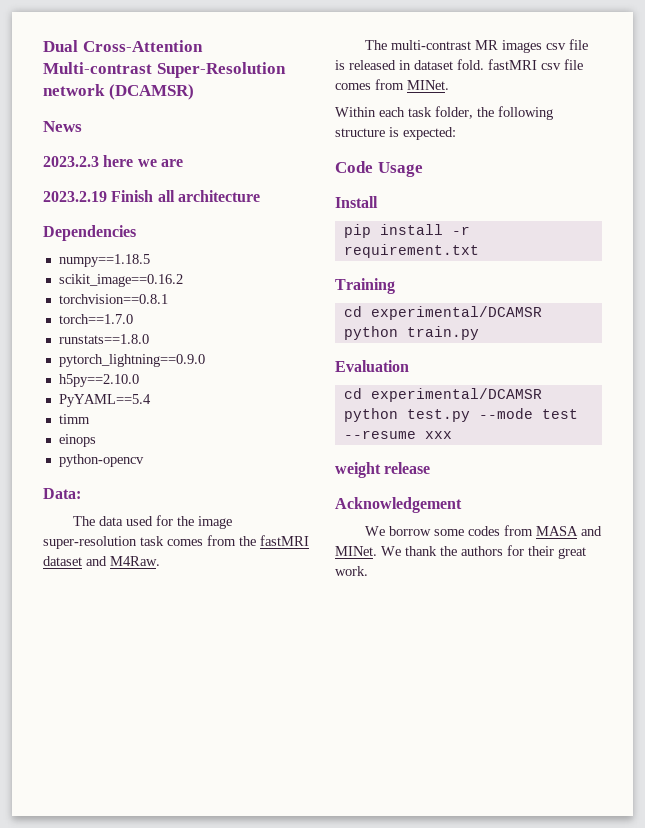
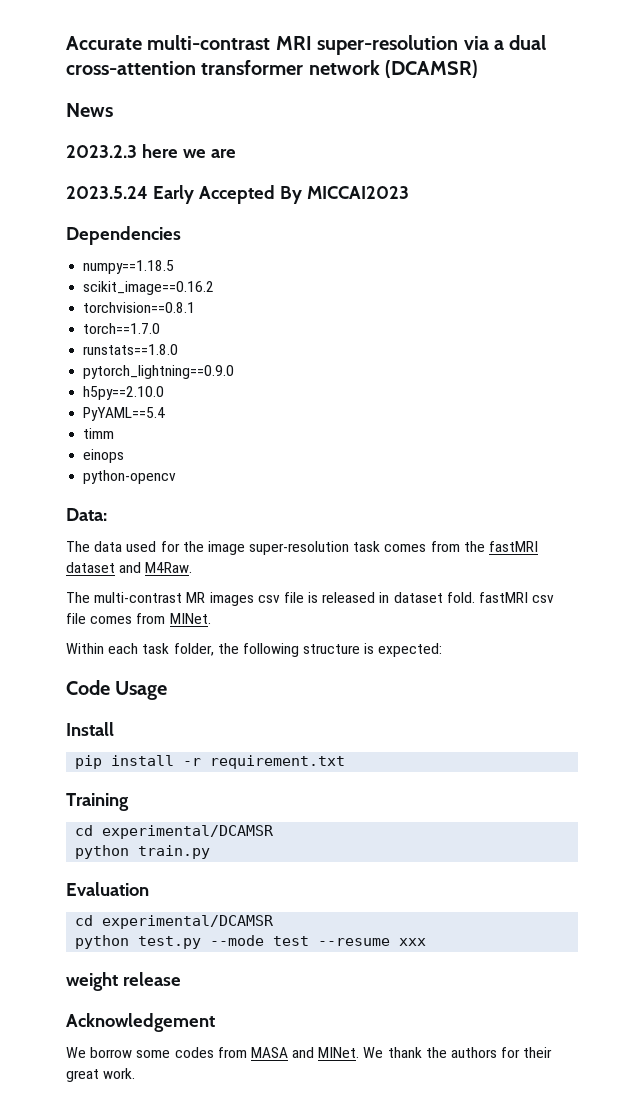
[43,40,203,52] [43,62,286,78] Dual Cross-Attention Multi-contrast Super-Resolution -> [66,35,547,55] [66,60,304,75] Accurate multi-contrast MRI super-resolution via a dual cross-attention transformer
[43,190,260,202] 2023.2.19 Finish all architecture -> [66,185,409,204] 2023.5.24 Early Accepted By MICCAI2023

